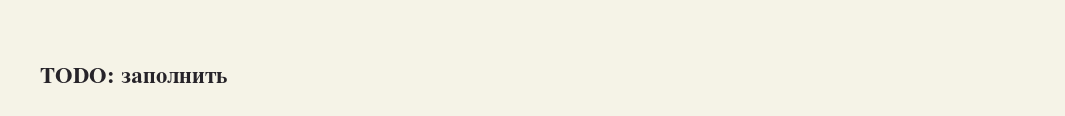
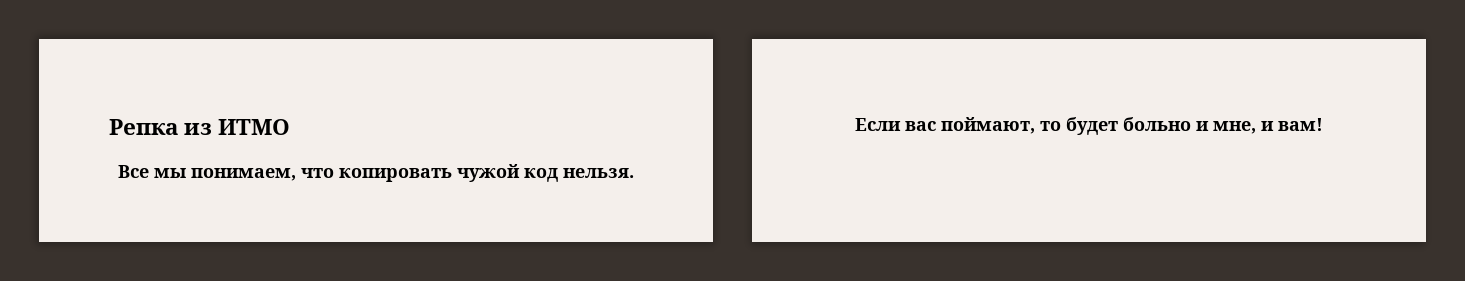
[40,68,228,83] TODO: заполнить -> [109,119,291,135] [118,164,634,182] [855,117,1323,135] Репка из ИТМО // Все мы понимаем, что копировать чужой код нельзя. Если вас поймают, то будет больно и мне, и вам!

